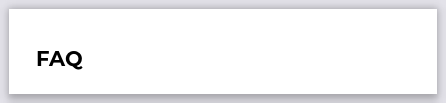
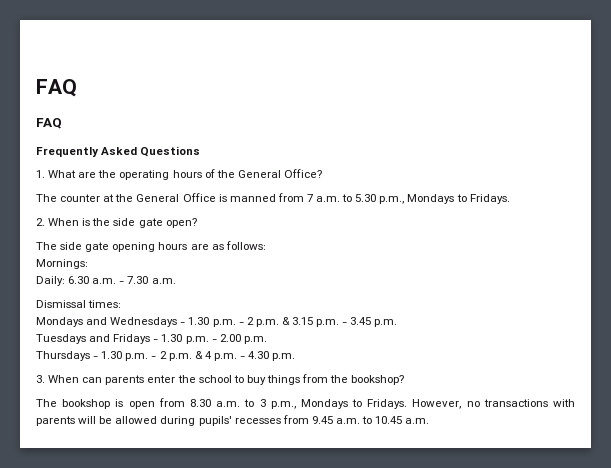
[36,51,83,70] FAQ -> [36,79,77,97] [36,118,62,129] [36,146,201,157] [36,169,322,180] [36,193,510,204] [36,218,197,228] [36,241,266,252] [36,259,88,269] [36,276,176,286] [36,300,122,308] [36,317,398,327] [36,334,267,344] [36,351,296,361] [36,374,405,385] [36,398,575,409] [36,415,430,426] FAQ // FAQ // Frequently Asked Questions // 1. What are the operating hours of the General Office? // The counter at the General Office is manned from 7 a.m. to 5.30 p.m., Mondays to Fridays. // 2. When is the side gate open? // The side gate opening hours are as follows: // Mornings: // Daily: 6.30 a.m. - 7.30 a.m. // Dismissal times: // Mondays and Wednesdays - 1.30 p.m. - 2 p.m. & 3.15 p.m. - 3.45 p.m. // Tuesdays and Fridays - 1.30 p.m. - 2.00 p.m. // Thursdays - 1.30 p.m. - 2 p.m. & 4 p.m. - 4.30 p.m. // 3. When can parents enter the school to buy things from the bookshop? // The bookshop is open from 8.30 a.m. to 3 p.m., Mondays to Fridays. However, no transactions with parents will be allowed during pupils' recesses from 9.45 a.m. to 10.45 a.m.

